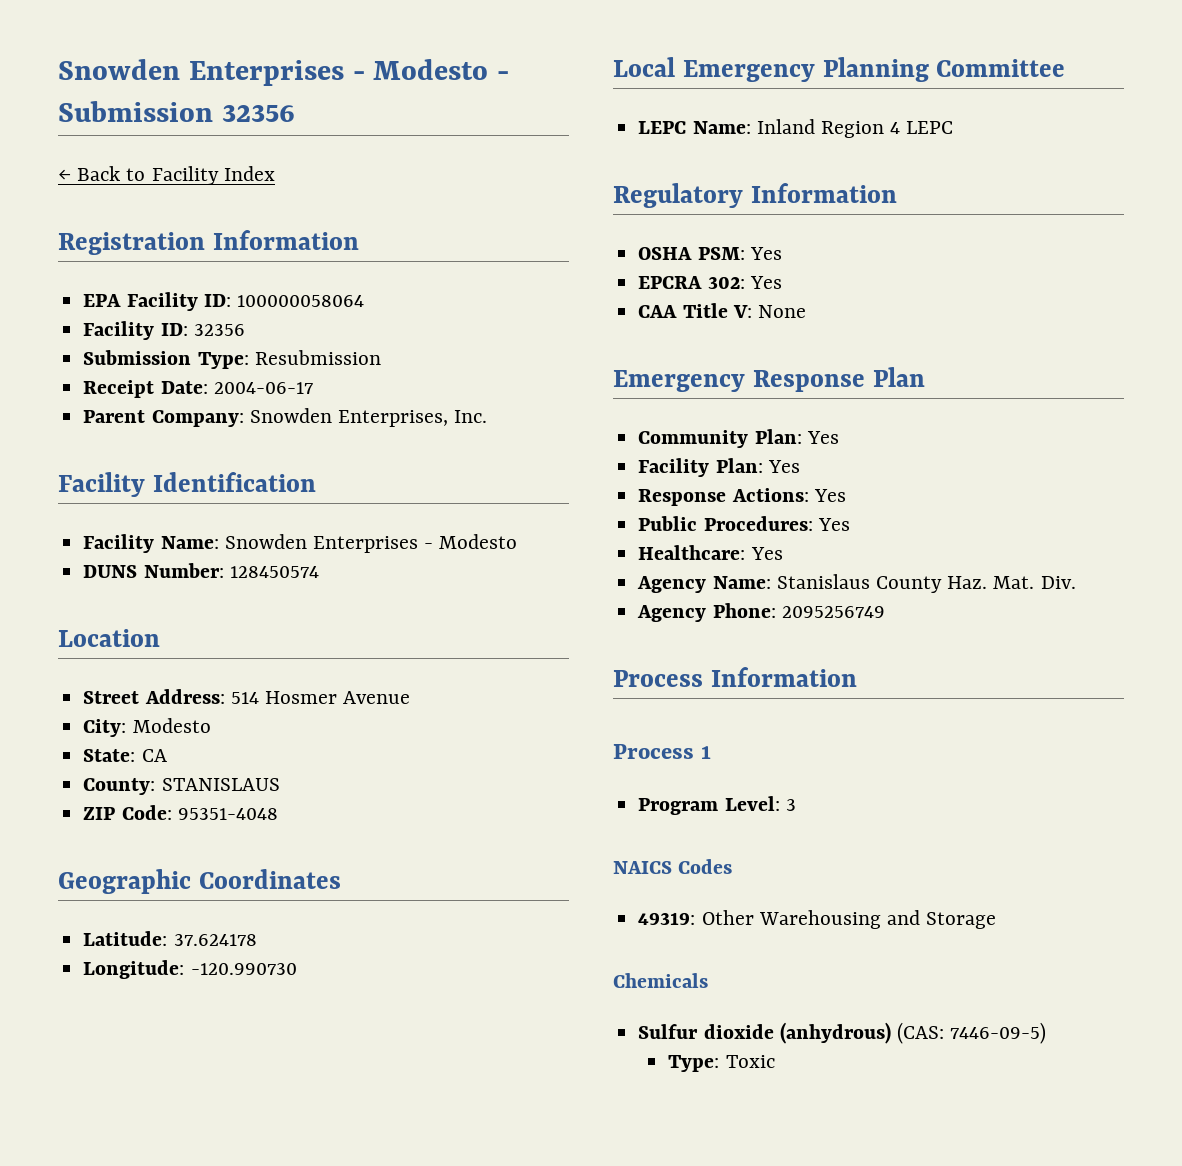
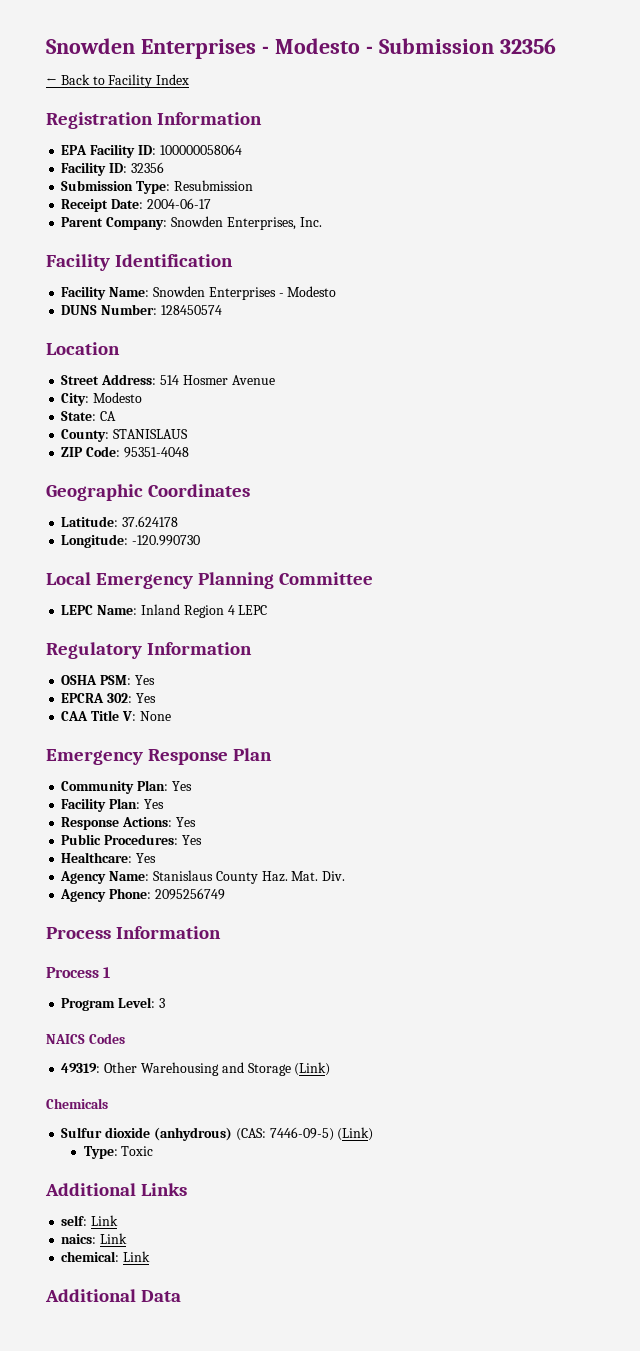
(997, 920) none -> [294,1062,331,1076] (Link)
(1047, 1033) none -> [337,1127,374,1141] (Link)
(775, 1061) none -> [45,1183,188,1196] [61,1215,119,1226] [61,1233,128,1244] [61,1251,151,1262] [45,1289,182,1302] // Additional Links // self: Link // naics: Link // chemical: Link // Additional Data

